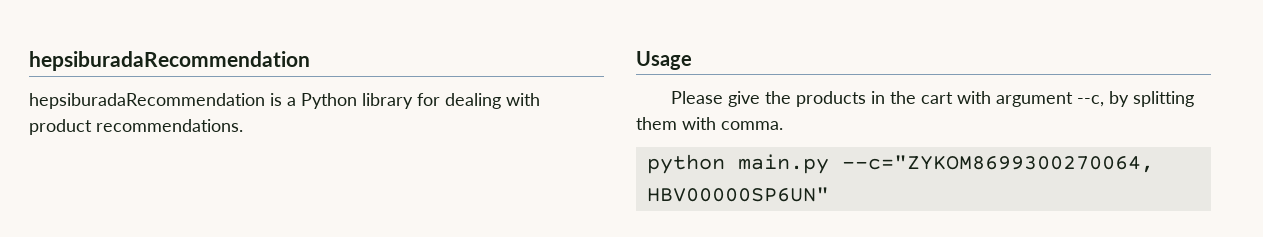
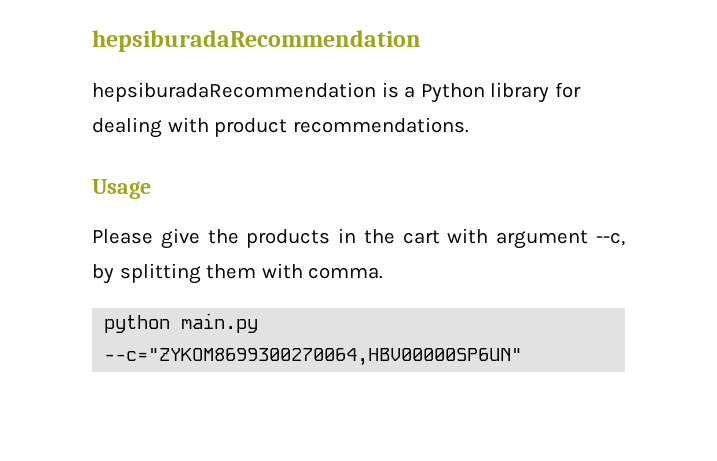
[841,155,1154,173] [646,187,829,202] --c="ZYKOM8699300270064, HBV00000SP6UN" -> [104,348,523,366] --c="ZYKOM8699300270064,HBV00000SP6UN"

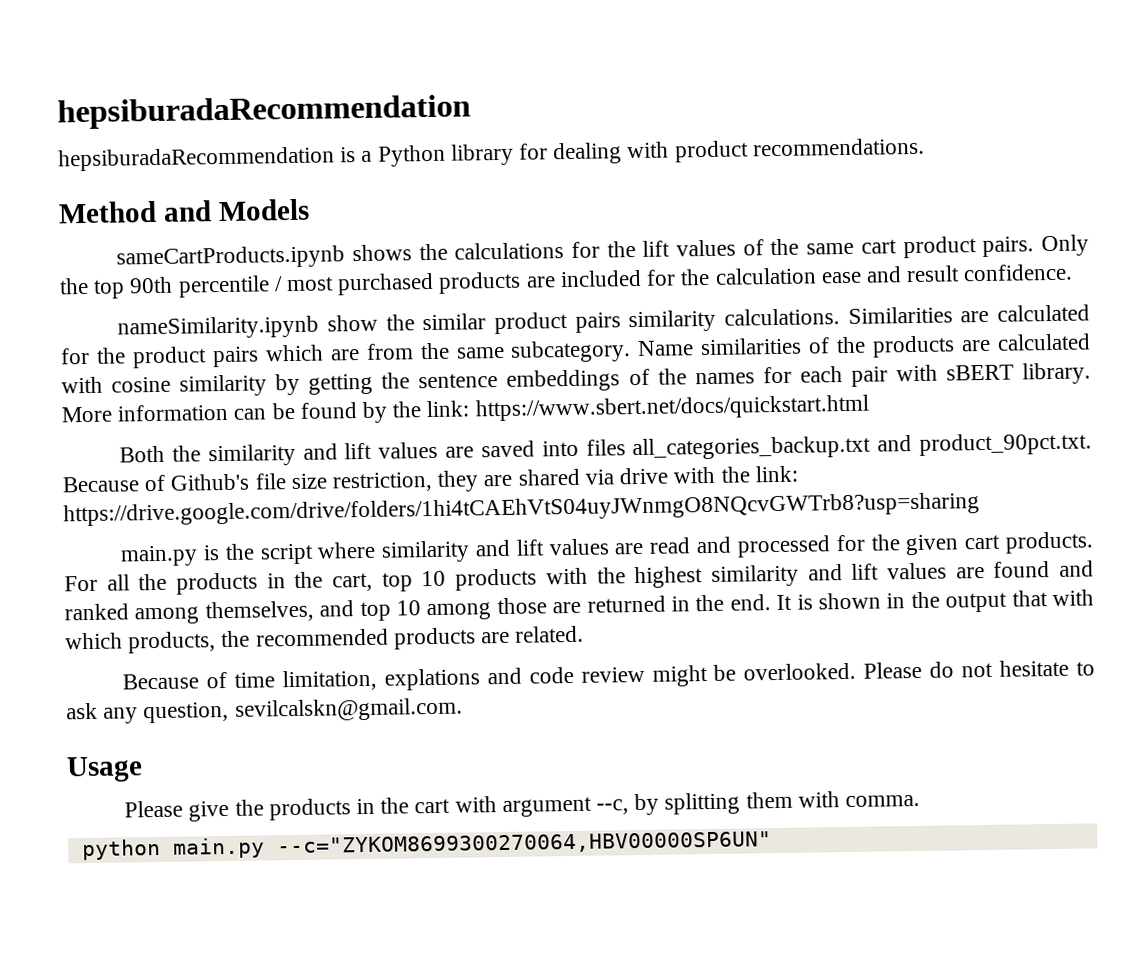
(469, 125) none -> [58,198,310,224] [116,234,1089,270] [59,263,1074,299] [117,304,1090,340] [60,333,1091,369] [61,362,1091,397] [61,394,870,423] [119,432,1093,467] [62,465,798,493] [63,492,980,527] [120,531,1094,567] [64,560,1095,595] [64,589,1094,625] [65,625,585,654] [122,659,1095,692] [66,697,463,724] // Method and Models // sameCartProducts.ipynb shows the calculations for the lift values of the same cart product pairs. Only the top 90th percentile / most purchased products are included for the calculation ease and result confidence. // nameSimilarity.ipynb show the similar product pairs similarity calculations. Similarities are calculated for the product pairs which are from the same subcategory. Name similarities of the products are calculated with cosine similarity by getting the sentence embeddings of the names for each pair with sBERT library. More information can be found by the link: https://www.sbert.net/docs/quickstart.html // Both the similarity and lift values are saved into files all_categories_backup.txt and product_90pct.txt. Because of Github's file size restriction, they are shared via drive with the link: https://drive.google.com/drive/folders/1hi4tCAEhVtS04uyJWnmgO8NQcvGWTrb8?usp=sharing // main.py is the script where similarity and lift values are read and processed for the given cart products. For all the products in the cart, top 10 products with the highest similarity and lift values are found and ranked among themselves, and top 10 among those are returned in the end. It is shown in the output that with which products, the recommended products are related. // Because of time limitation, explations and code review might be overlooked. Please do not hesitate to ask any question, sevilcalskn@gmail.com.

